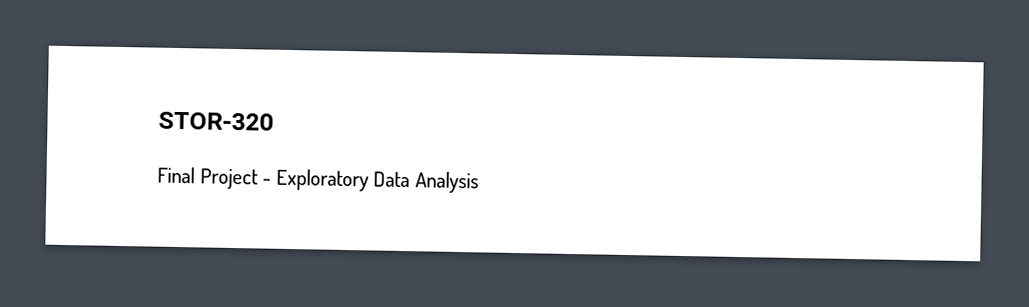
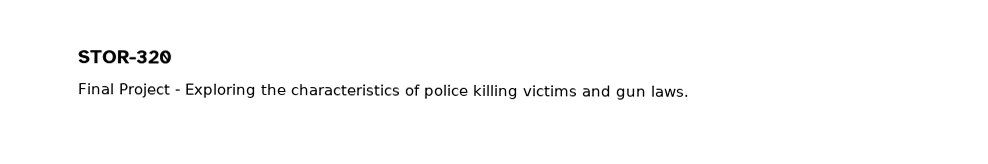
[275,168,479,194] Exploratory Data Analysis -> [183,83,689,100] Exploring the characteristics of police killing victims and gun laws.

